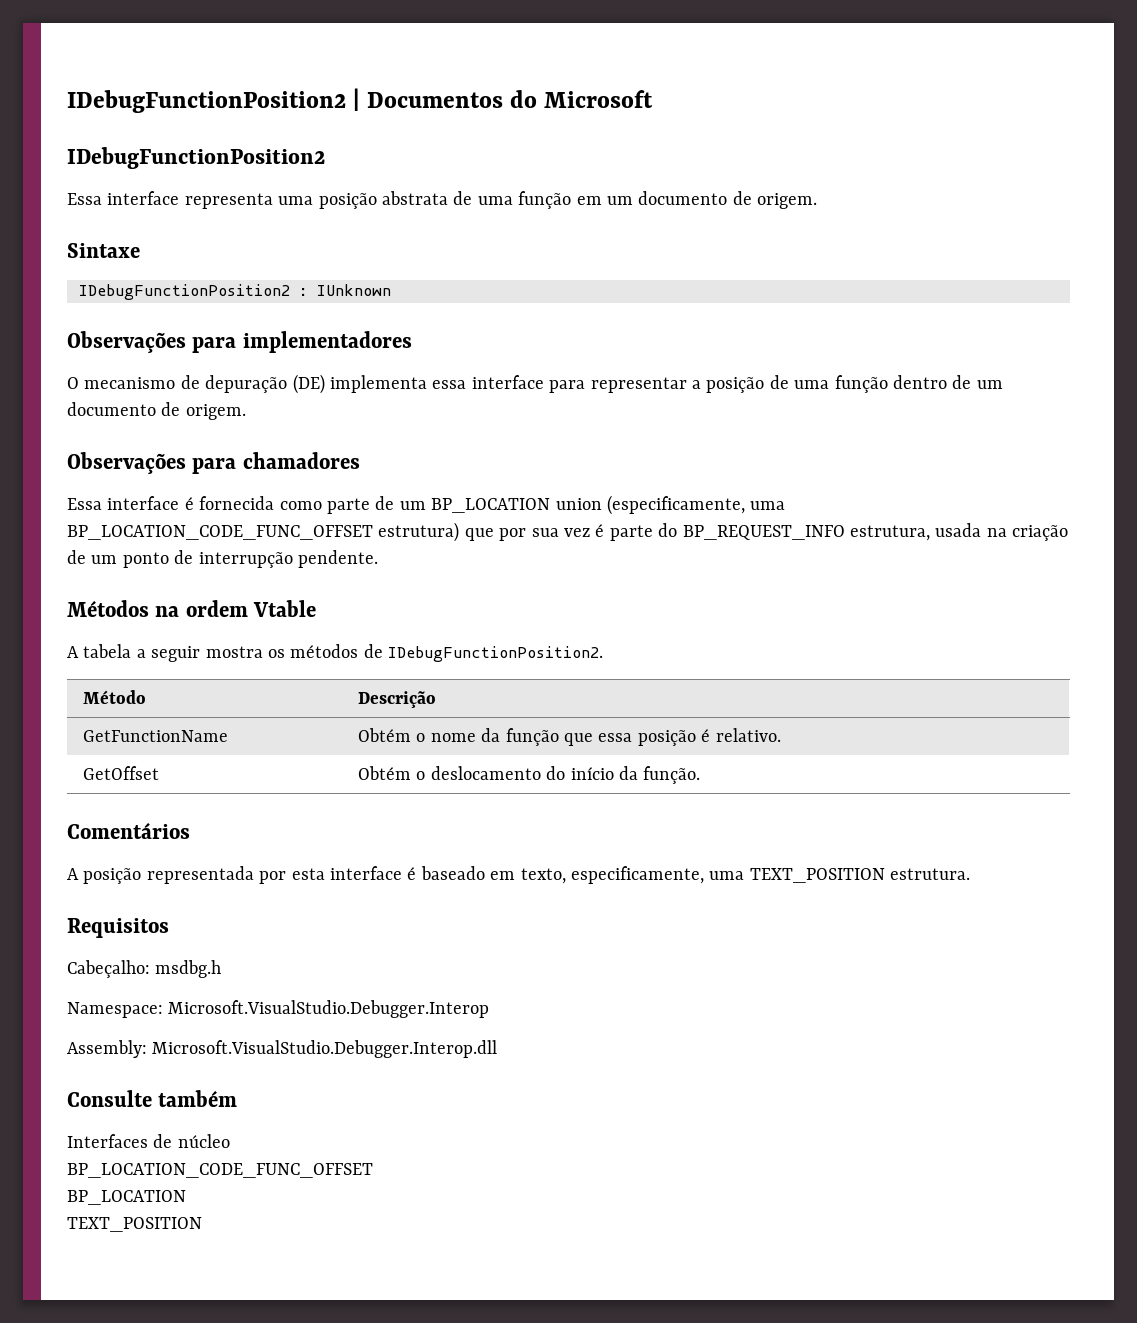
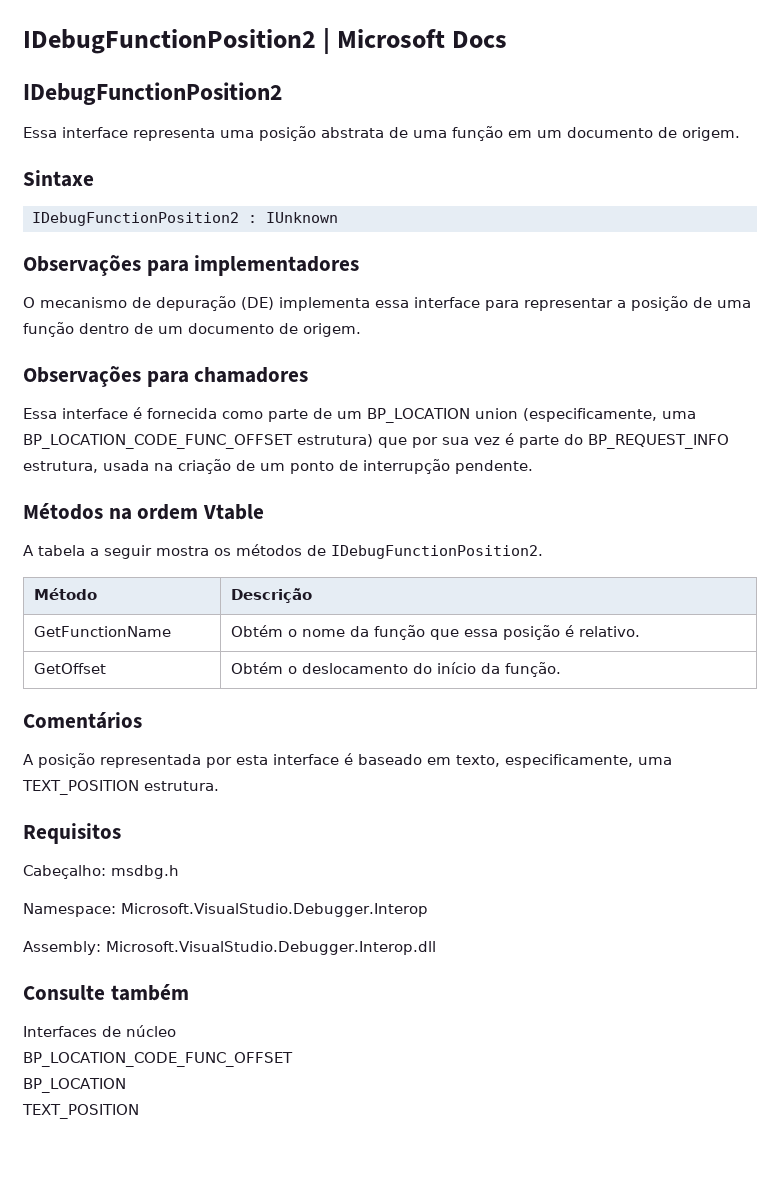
[366,90,537,108] Documentos do -> (331, 41) none
(654, 99) none -> [452,31,508,48] Docs

